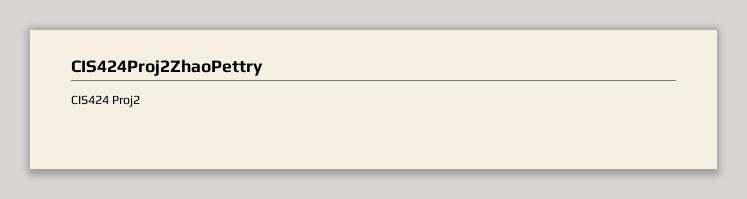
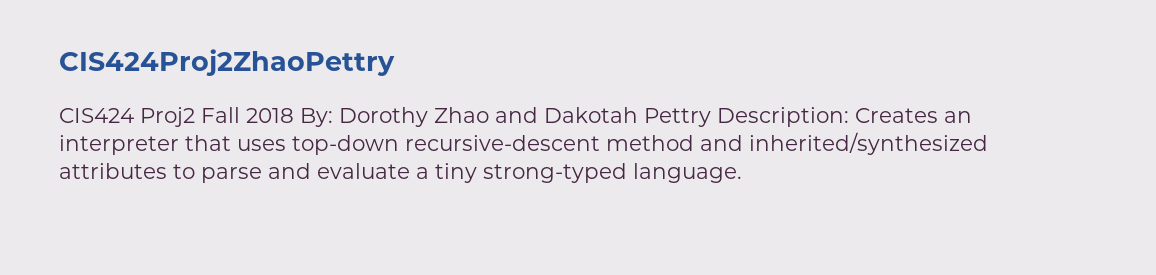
(141, 101) none -> [201,107,972,127] [59,132,988,155] [59,163,742,183] Fall 2018 By: Dorothy Zhao and Dakotah Pettry Description: Creates an interpreter that uses top-down recursive-descent method and inherited/synthesized attributes to parse and evaluate a tiny strong-typed language.

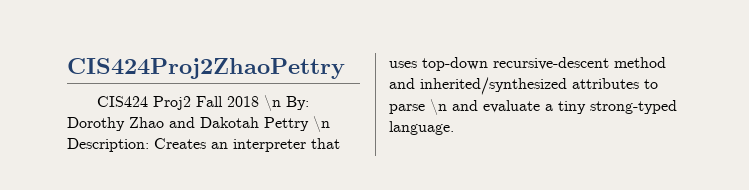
(294, 115) none -> [263,95,281,111] \n
(711, 117) none -> [313,116,330,132] \n
(262, 175) none -> [430,99,447,115] \n

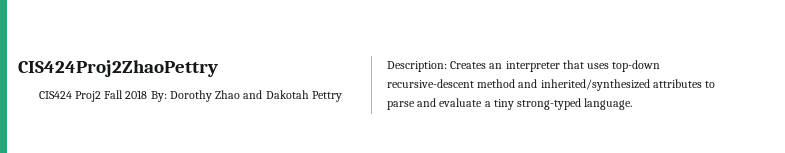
[263,95,281,111] \n -> (148, 94) none
[313,116,330,132] \n -> (342, 96) none
[430,99,447,115] \n -> (415, 105) none

